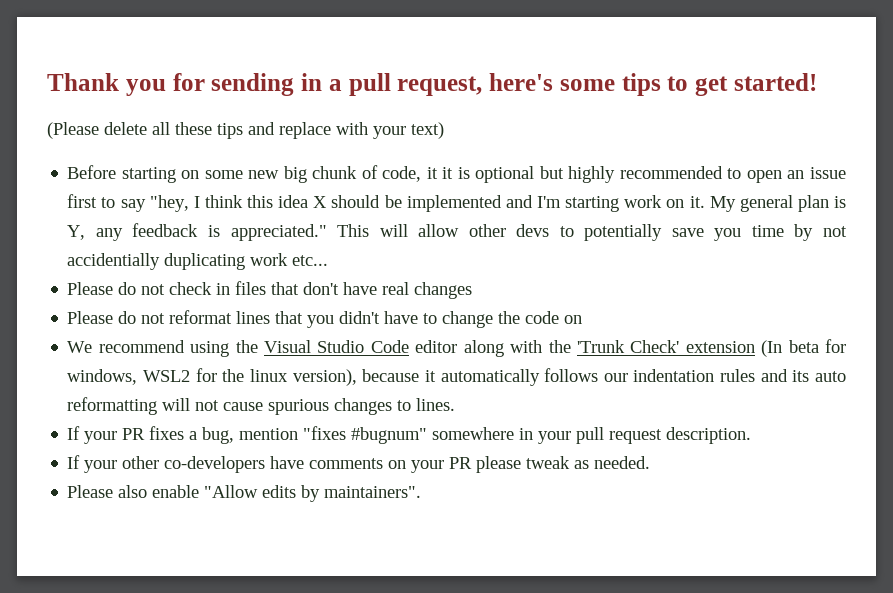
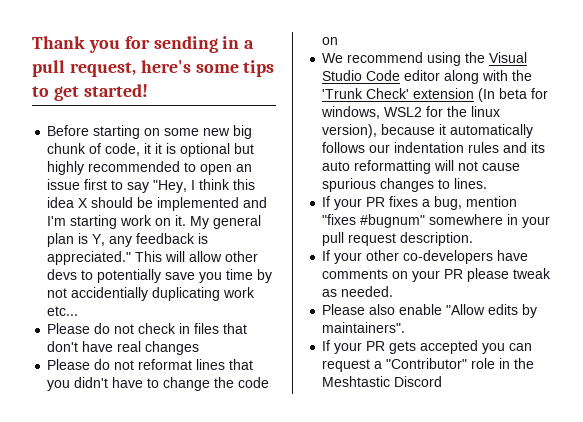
[47,122,444,139] // (Please delete all these tips and replace with your text) -> (148, 90) none
[149,195,189,212] "hey, -> [153,180,188,193] "Hey,
(422, 492) none -> [322,340,533,354] [322,358,535,372] [322,376,443,387] // If your PR gets accepted you can request a "Contributor" role in the Meshtastic Discord

